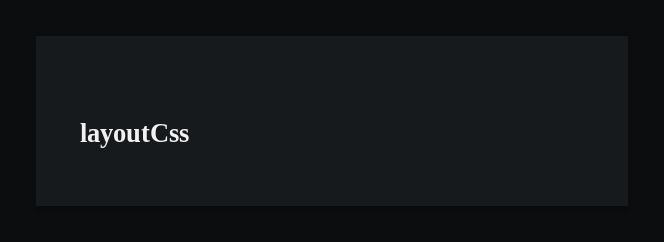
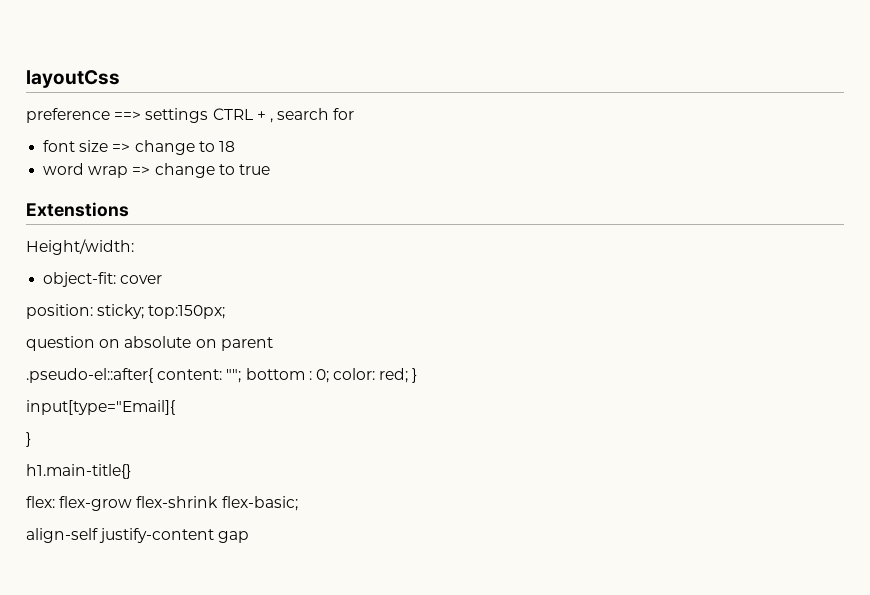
(189, 135) none -> [26,108,355,123] [43,140,235,155] [43,163,270,178] [26,202,129,217] [26,239,134,255] [43,272,163,287] [26,304,226,319] [26,336,273,351] [26,368,418,383] [26,400,175,415] [26,432,31,447] [26,464,131,479] [26,496,298,511] [26,528,250,543] // preference ==> settings CTRL + , search for // font size => change to 18 // word wrap => change to true // Extenstions // Height/width: // object-fit: cover // position: sticky; top:150px; // question on absolute on parent // .pseudo-el::after{ content: ""; bottom : 0; color: red; } // input[type="Email]{ // } // h1.main-title{} // flex: flex-grow flex-shrink flex-basic; // align-self justify-content gap

